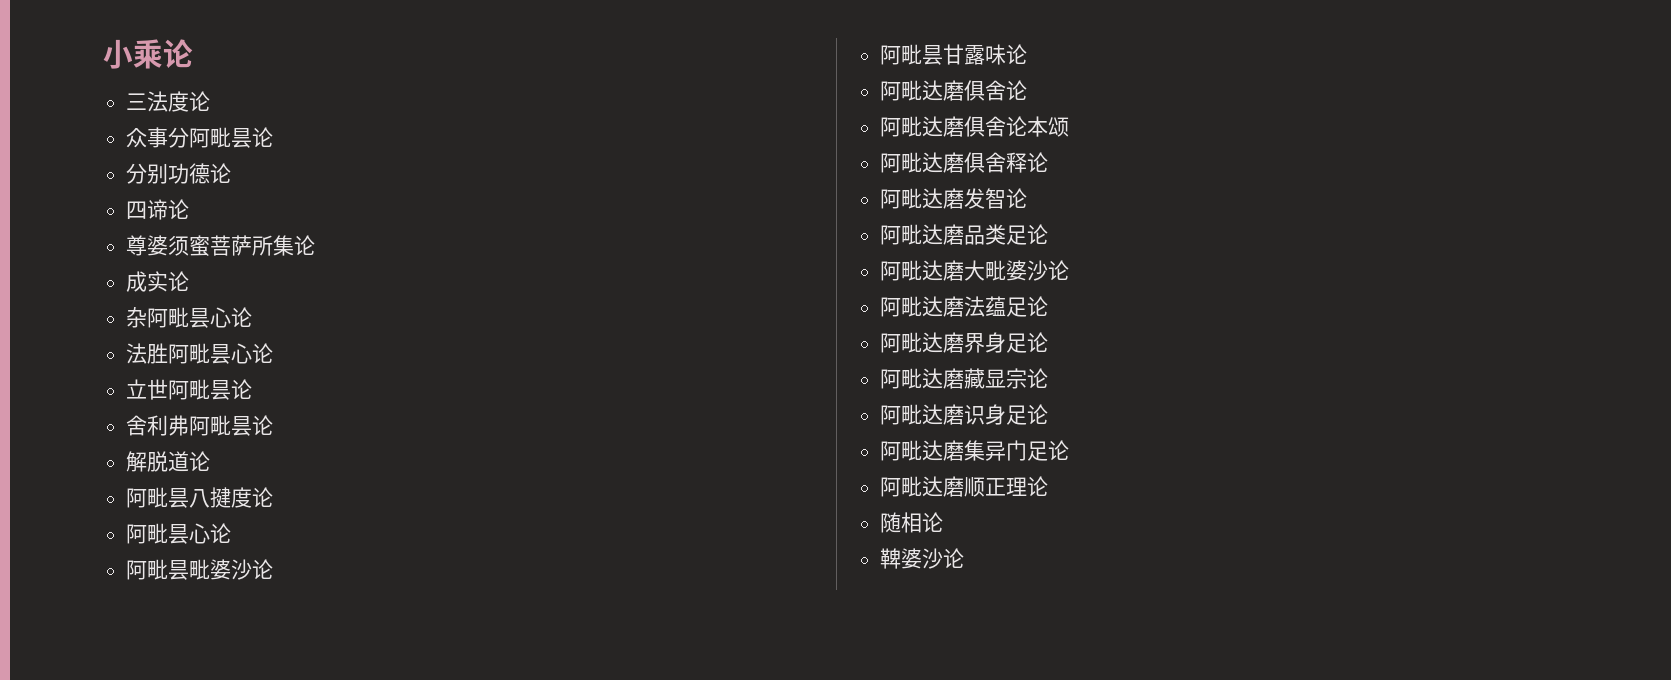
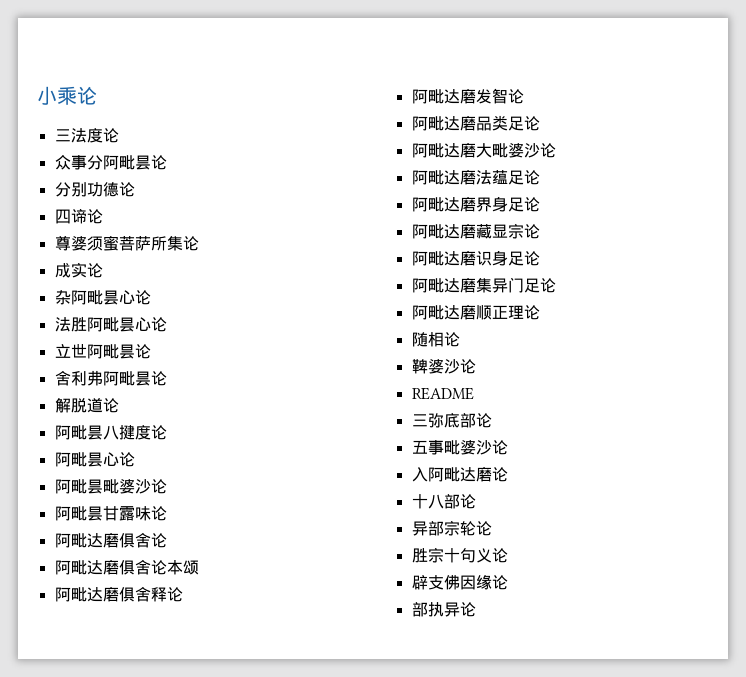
(965, 558) none -> [411,387,474,400] [411,413,492,428] [411,440,508,455] [411,466,508,482] [411,494,476,509] [411,520,492,536] [411,547,508,563] [411,575,508,590] [411,602,476,617] // README // 三弥底部论 // 五事毗婆沙论 // 入阿毗达磨论 // 十八部论 // 异部宗轮论 // 胜宗十句义论 // 辟支佛因缘论 // 部执异论

